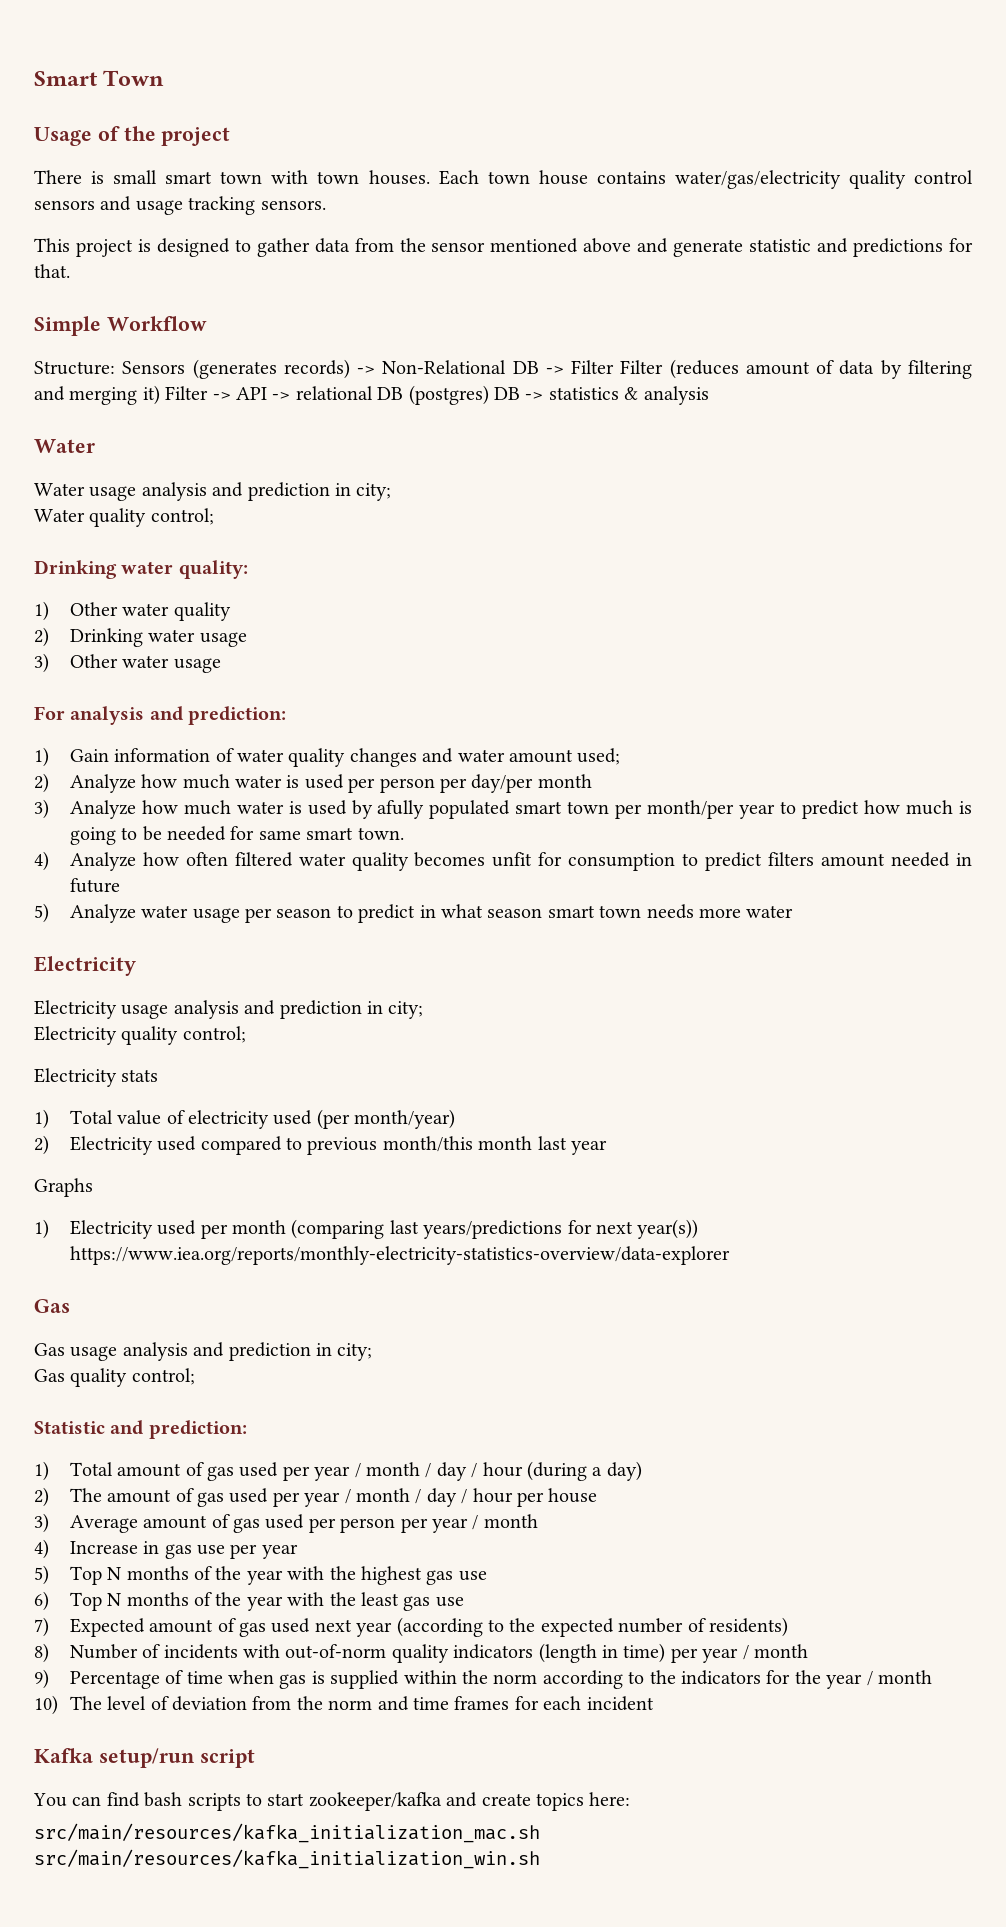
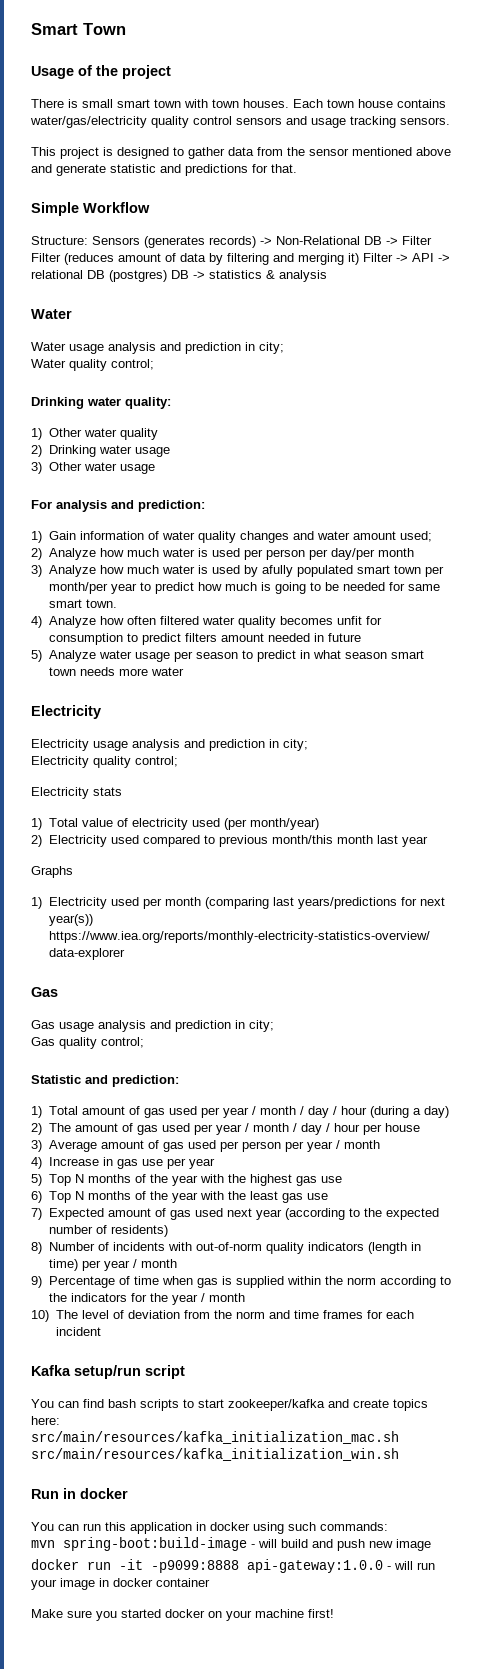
(540, 1859) none -> [31,1488,128,1499] [31,1522,388,1534] [31,1537,431,1551] [31,1559,435,1573] [31,1578,210,1590] [31,1609,334,1621] // Run in docker // You can run this application in docker using such commands: // mvn spring-boot:build-image - will build and push new image // docker run -it -p9099:8888 api-gateway:1.0.0 - will run your image in docker container // Make sure you started docker on your machine first!

